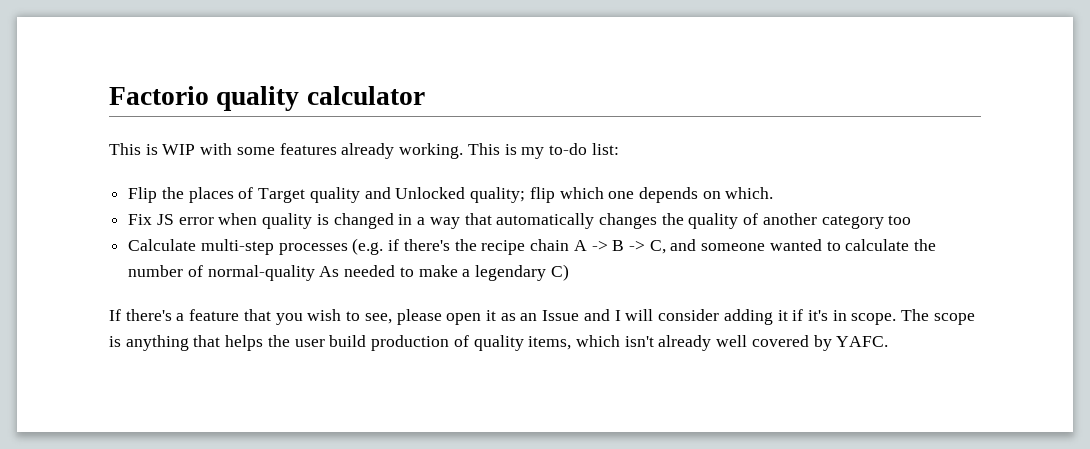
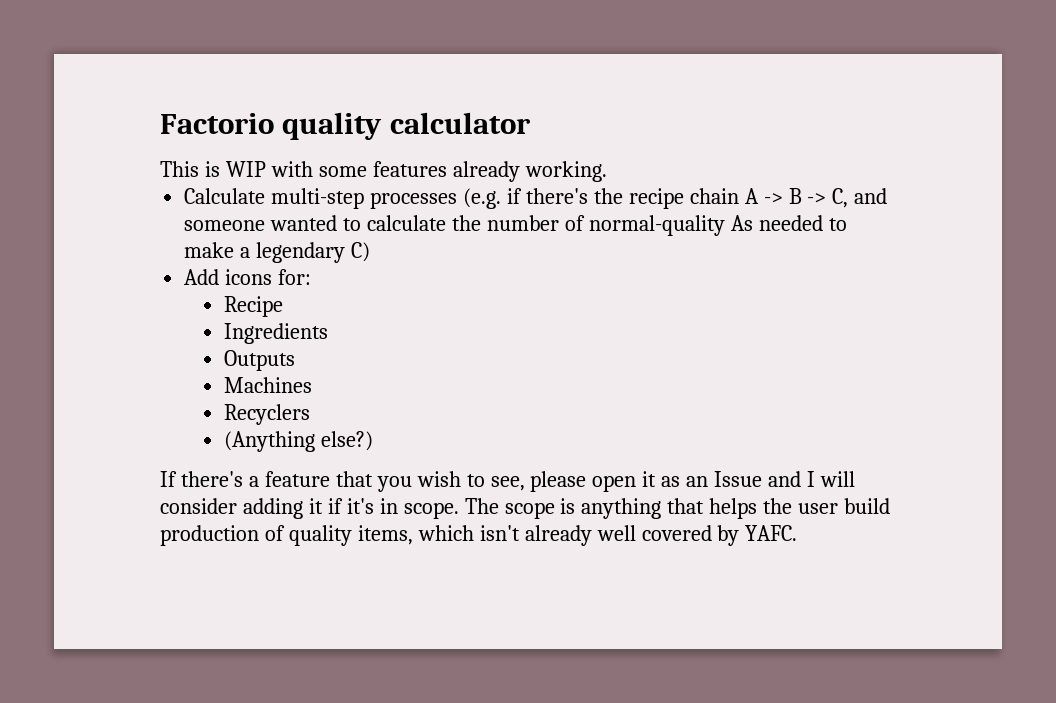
[467,143,619,159] [128,187,774,203] [128,213,912,229] This is my to-do list: // Flip the places of Target quality and Unlocked quality; flip which one depends on which. // Fix JS error when quality is changed in a way that automatically changes the quality of another category too -> (607, 171) none
(569, 272) none -> [184,269,312,285] [224,296,284,317] [224,323,329,344] [224,350,296,371] [224,377,313,393] [224,404,311,425] [224,431,374,452] // Add icons for: // Recipe // Ingredients // Outputs // Machines // Recyclers // (Anything else?)

